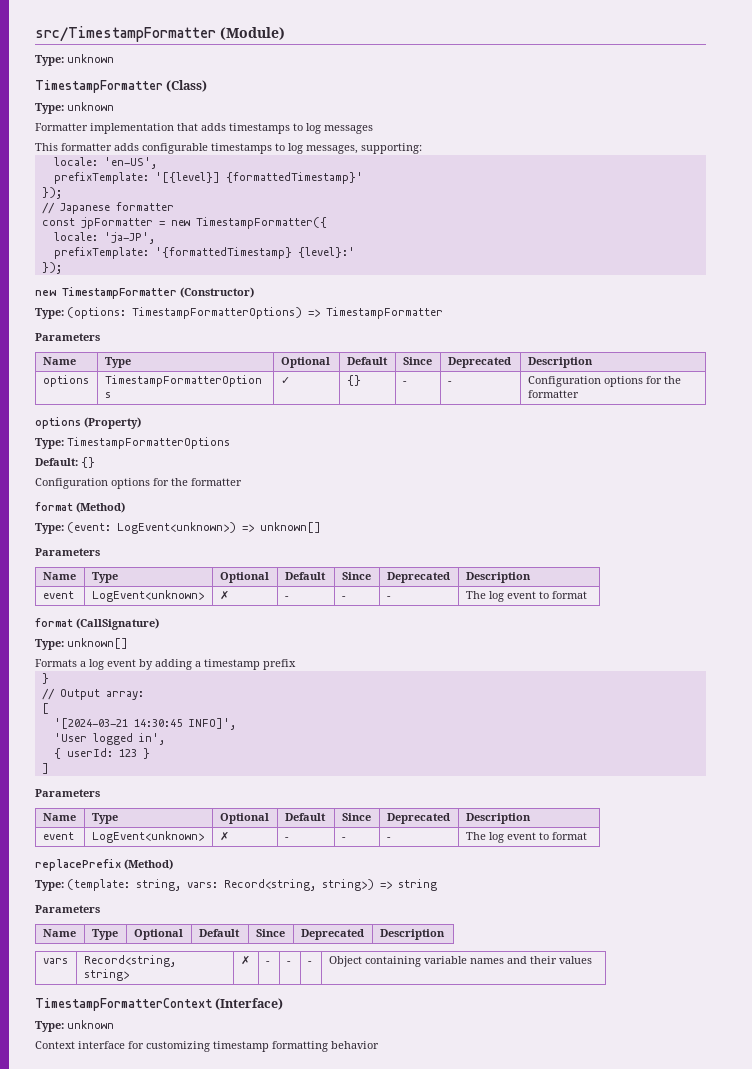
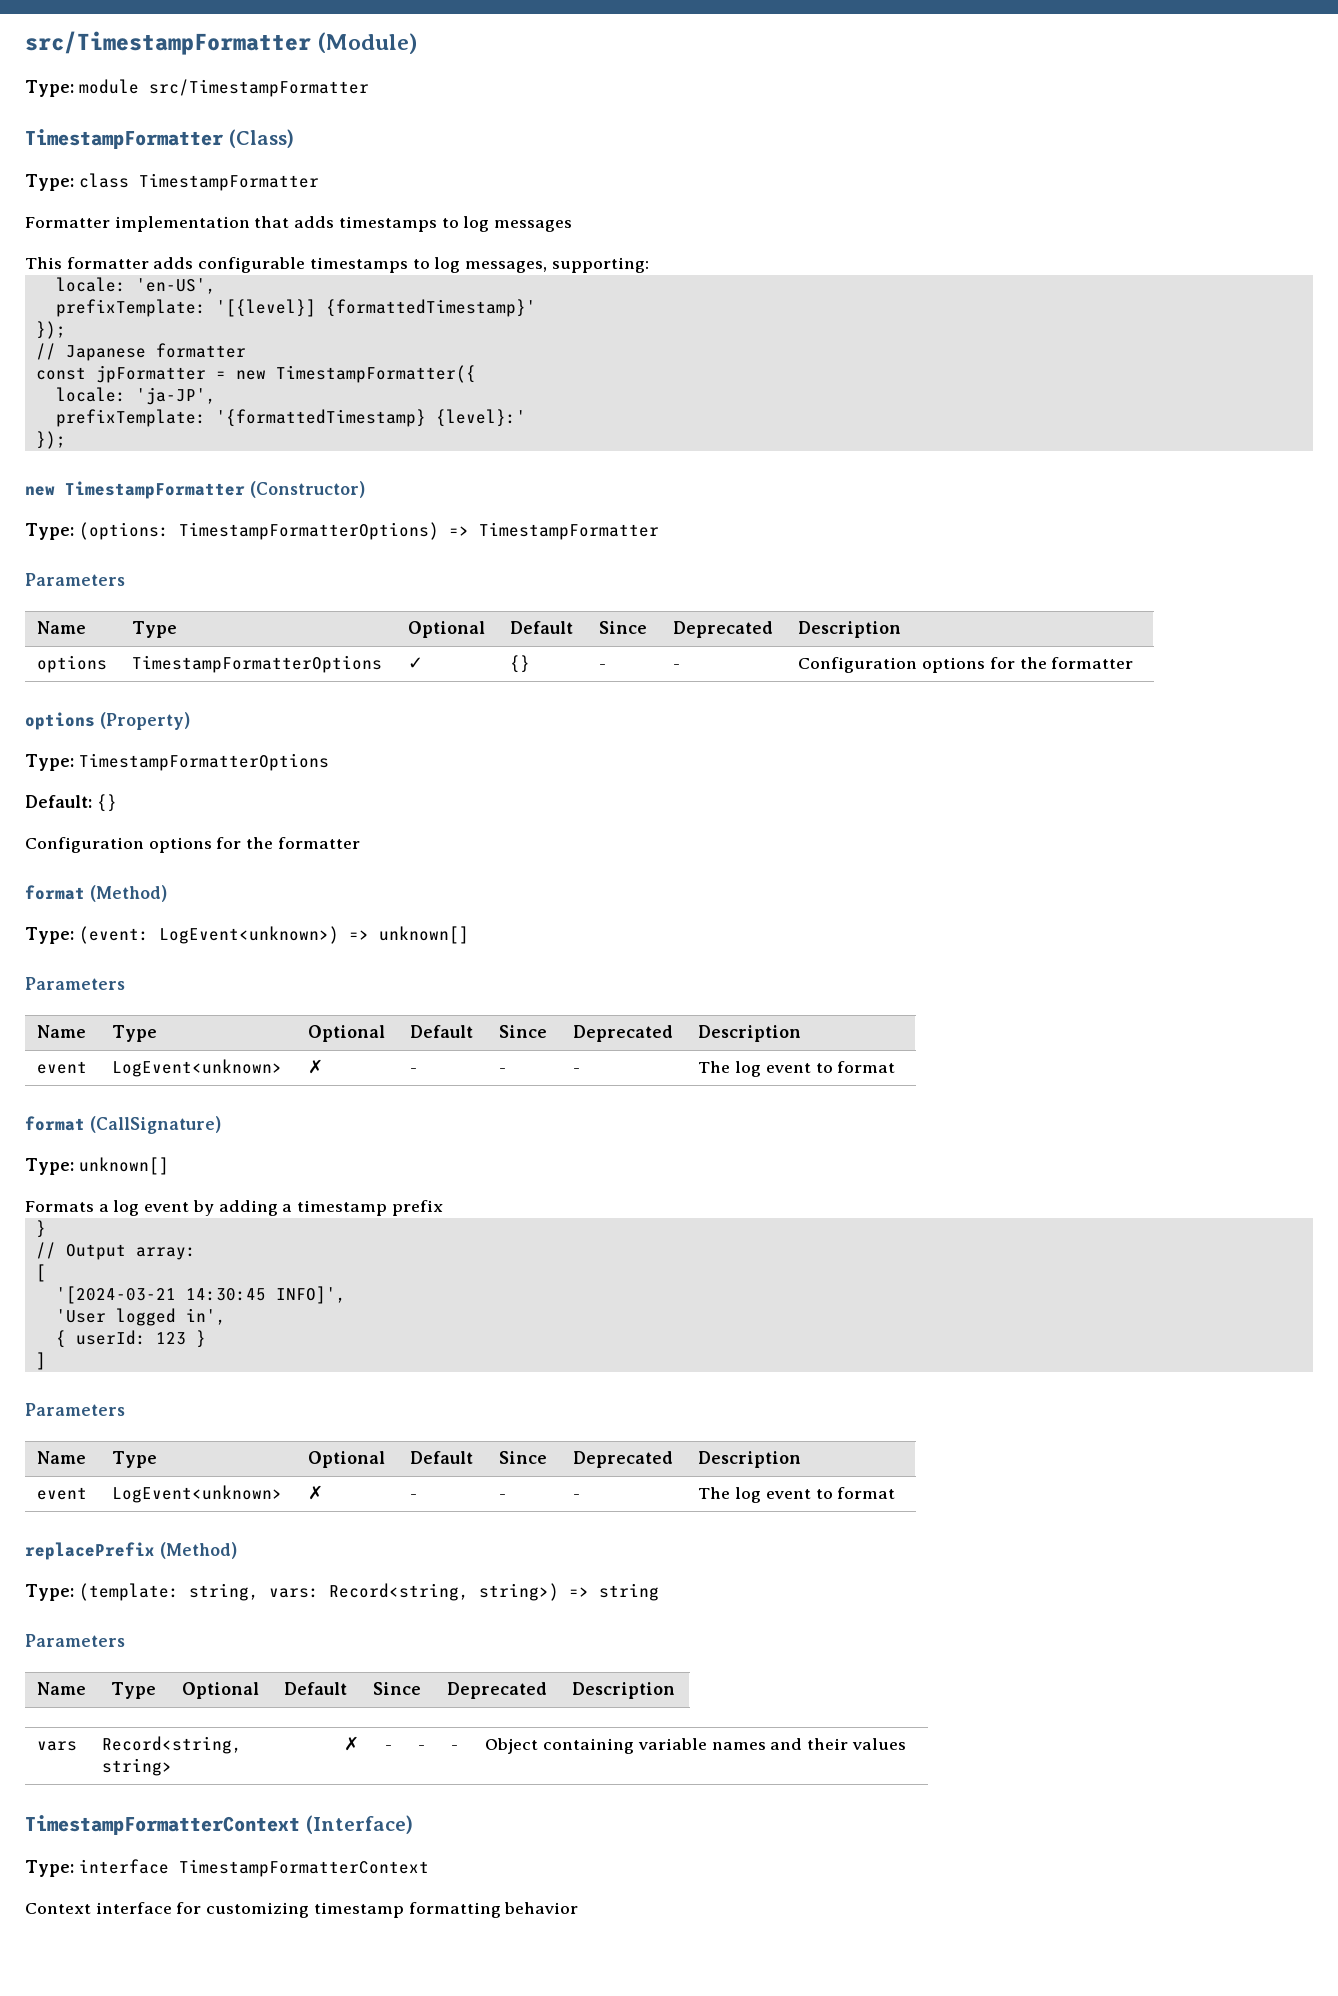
[67,54,114,63] unknown -> [78,79,369,97] module src/TimestampFormatter
[67,102,114,111] unknown -> [78,173,319,191] class TimestampFormatter
[67,1020,114,1029] unknown -> [78,1859,429,1877] interface TimestampFormatterContext

